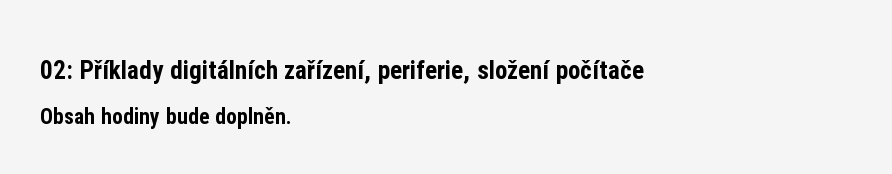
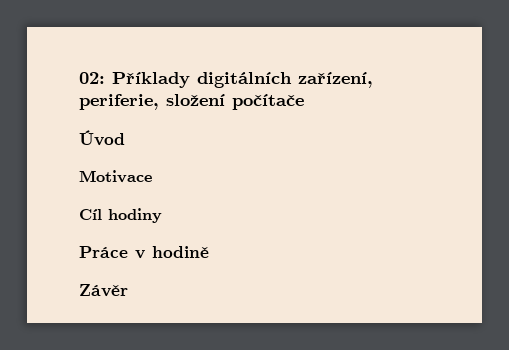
[40,107,292,129] Obsah hodiny bude doplněn. -> [79,130,125,146] [79,170,152,183] [79,208,162,223] [79,246,209,259] [79,284,128,297] Úvod // Motivace // Cíl hodiny // Práce v hodině // Závěr

